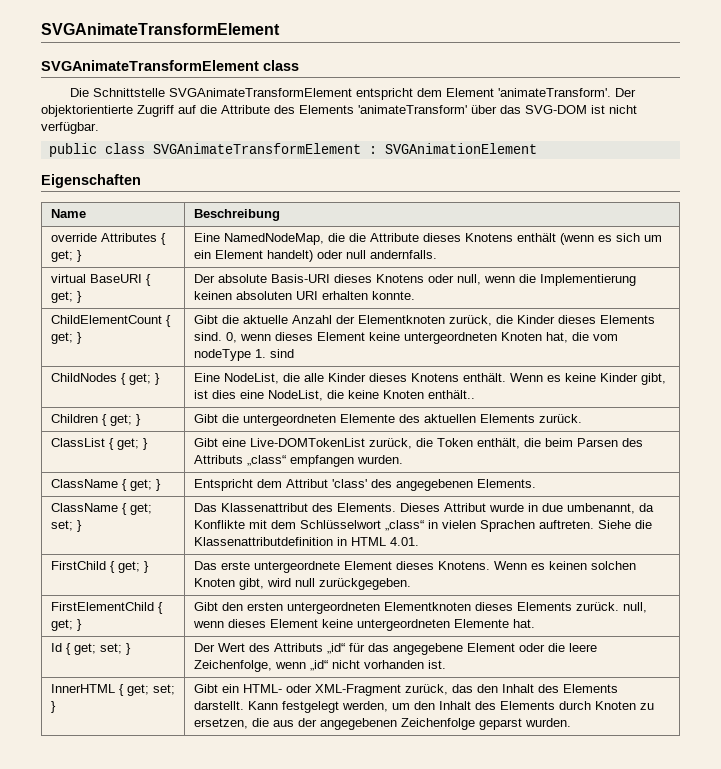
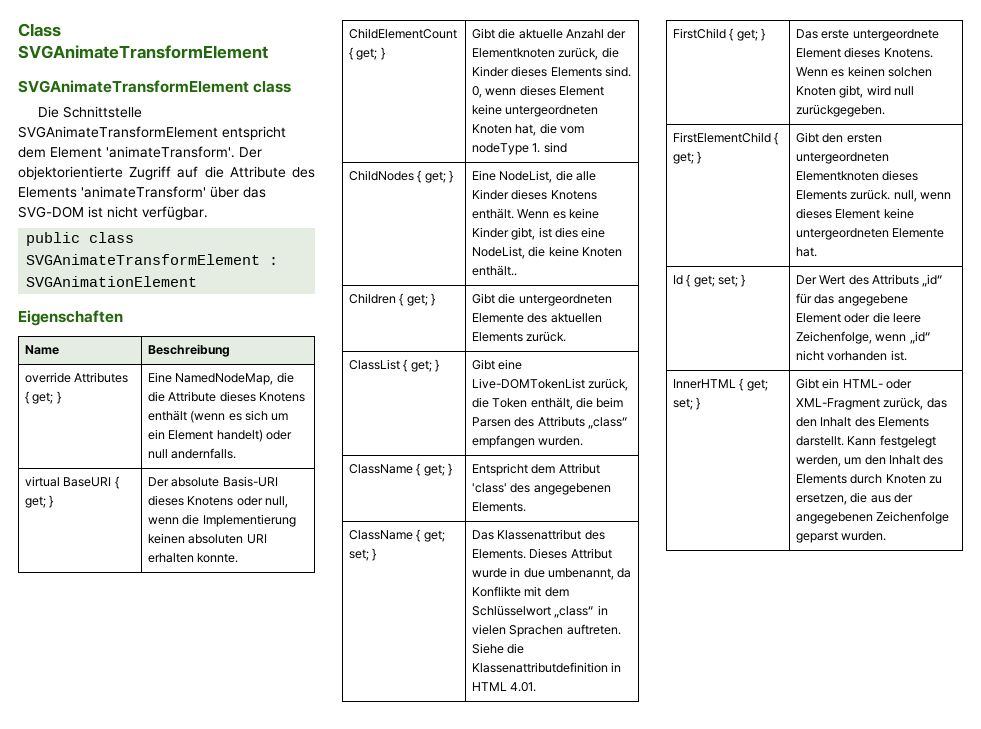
(41, 29) none -> [18,23,61,37] Class

